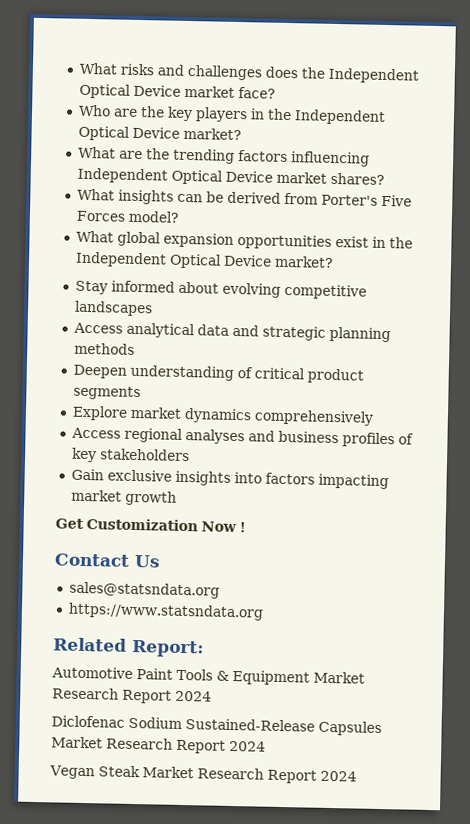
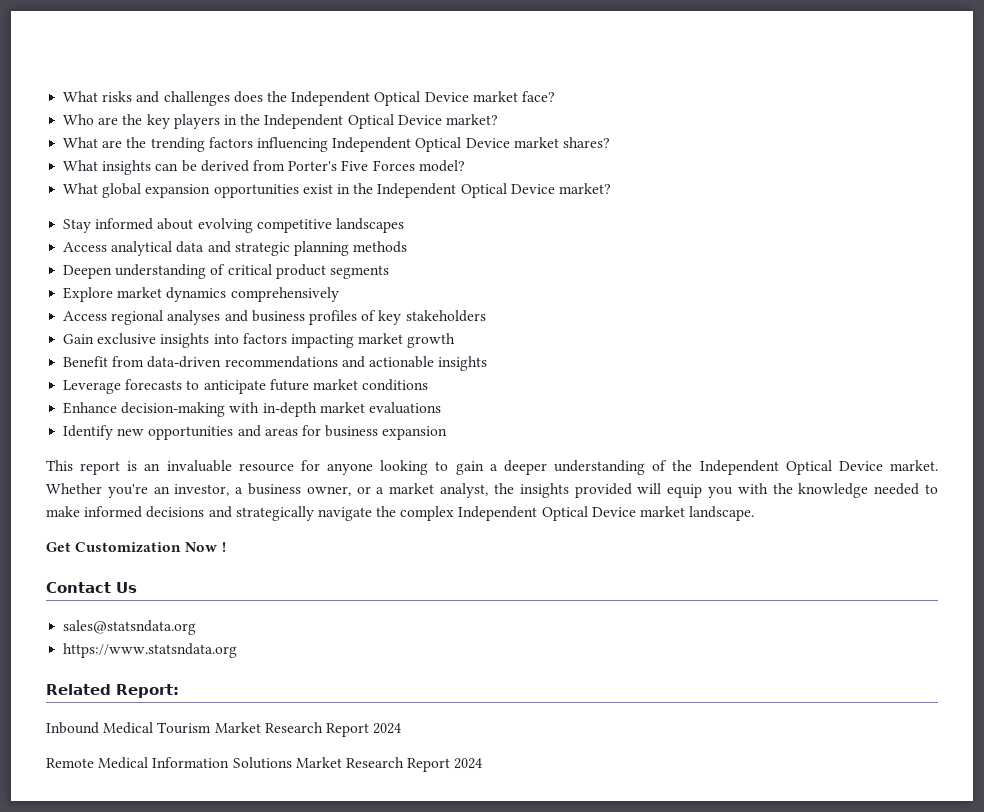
(177, 498) none -> [63,356,488,371] [63,379,429,394] [63,402,441,417] [63,425,448,440] [46,460,938,475] [46,483,939,498] [46,506,755,521] // Benefit from data-driven recommendations and actionable insights // Leverage forecasts to anticipate future market conditions // Enhance decision-making with in-depth market evaluations // Identify new opportunities and areas for business expansion // This report is an invaluable resource for anyone looking to gain a deeper understanding of the Independent Optical Device market. Whether you're an investor, a business owner, or a market analyst, the insights provided will equip you with the knowledge needed to make informed decisions and strategically navigate the complex Independent Optical Device market landscape.
[51,666,365,686] [52,687,212,704] [51,715,382,737] [51,736,266,754] [49,765,357,784] Automotive Paint Tools & Equipment Market Research Report 2024 // Diclofenac Sodium Sustained-Release Capsules Market Research Report 2024 // Vegan Steak Market Research Report 2024 -> [46,722,402,737] [46,757,483,772] Inbound Medical Tourism Market Research Report 2024 // Remote Medical Information Solutions Market Research Report 2024

